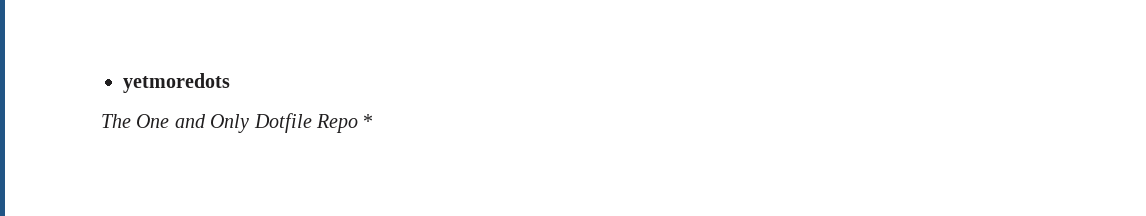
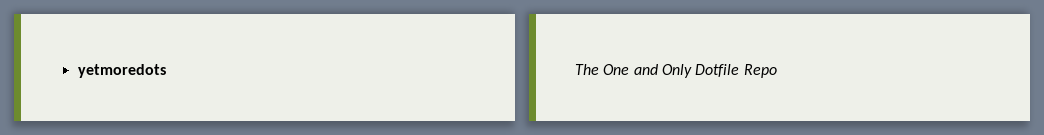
[363,114,374,128] * -> (777, 71) none

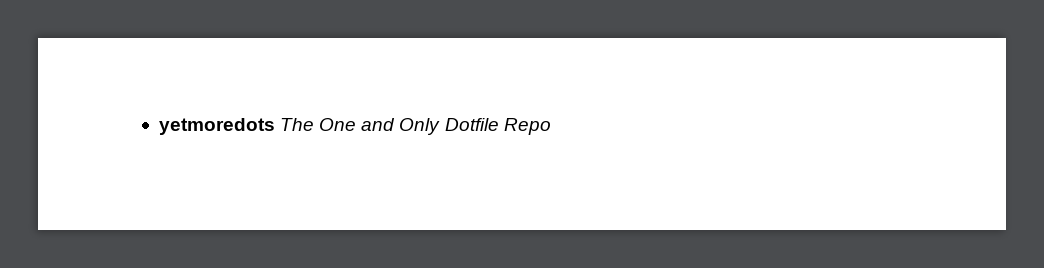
(166, 71) // -> (275, 126) none

